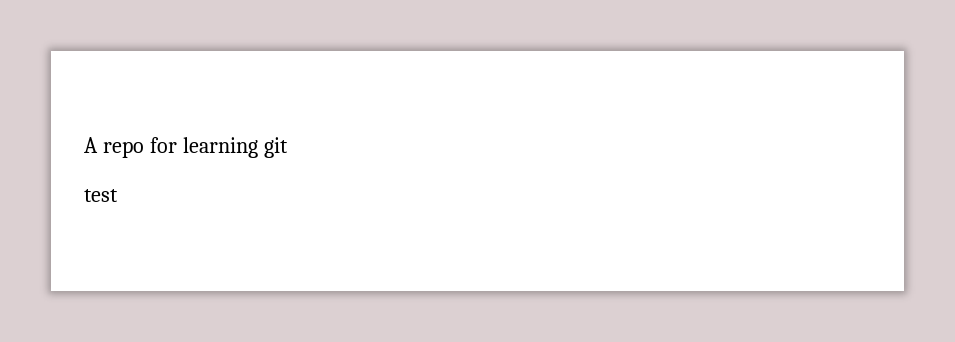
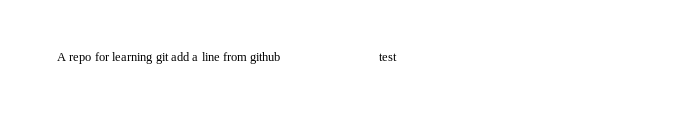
(288, 147) none -> [170,52,281,64] add a line from github

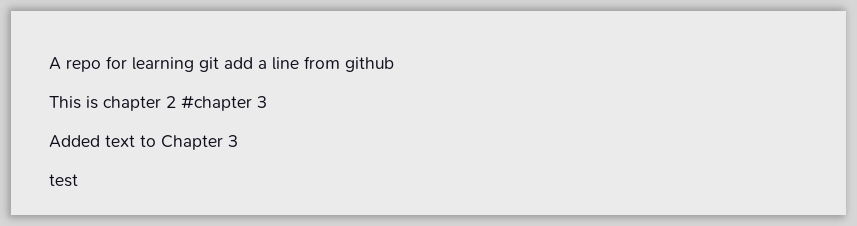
(281, 58) none -> [49,95,267,111] [49,135,238,150] // This is chapter 2 #chapter 3 // Added text to Chapter 3

